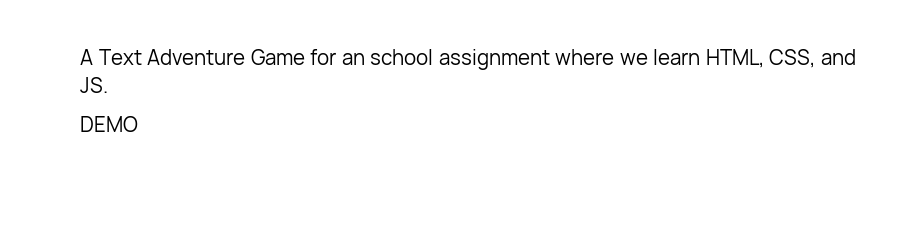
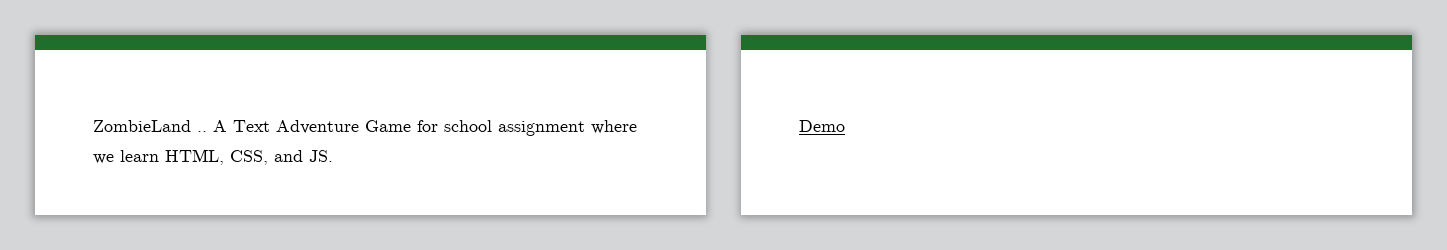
(80, 57) none -> [93,120,207,132] ZombieLand ..
[341,53,365,65] an -> (438, 126) none
[80,116,138,132] DEMO -> [799,120,845,132] Demo

